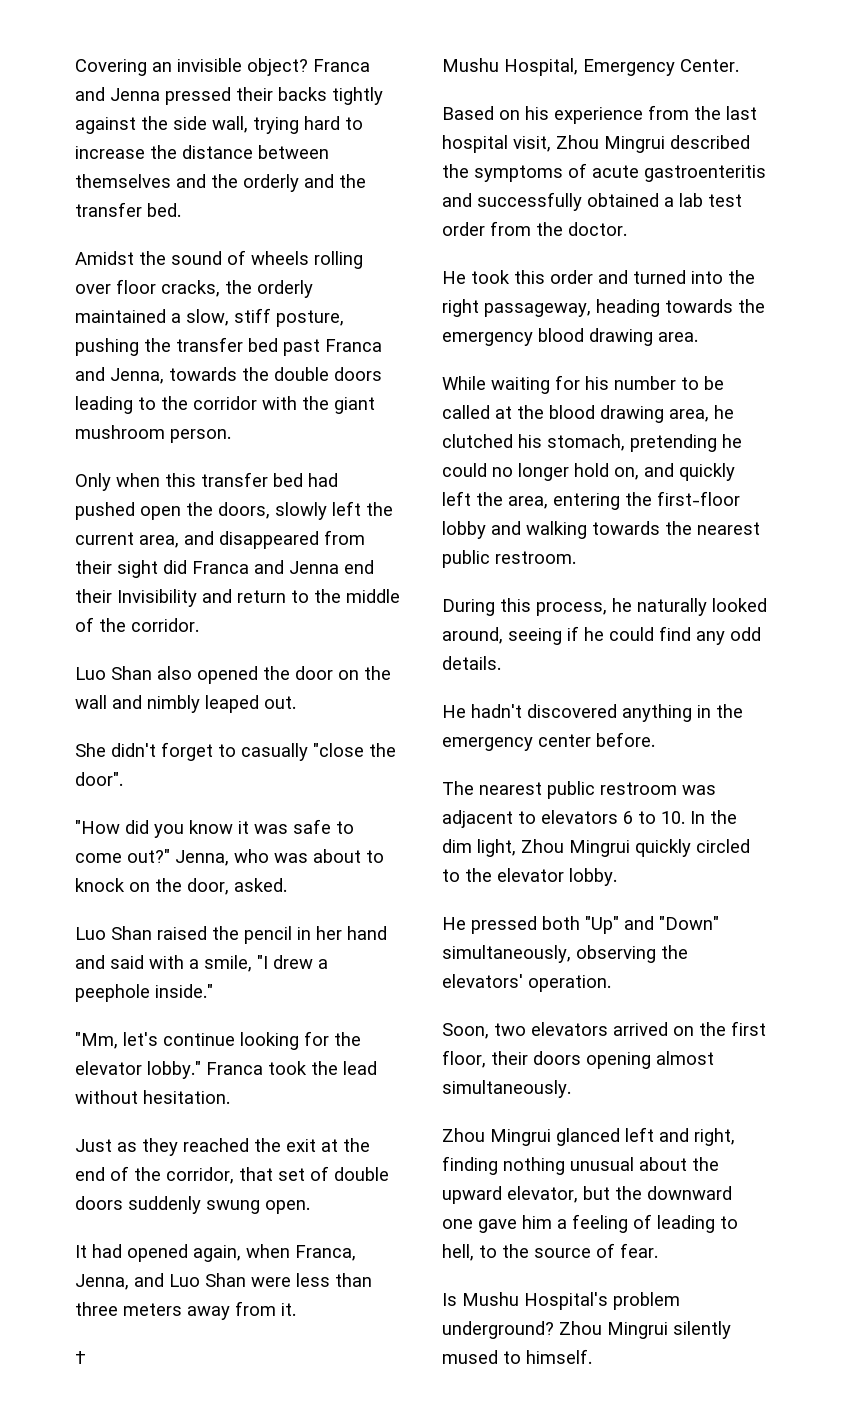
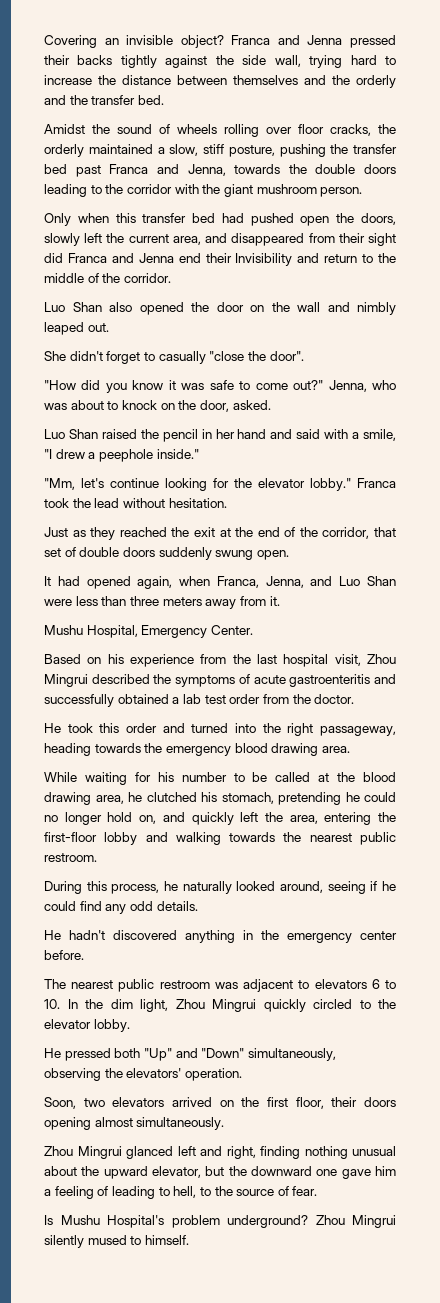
[75,1351,86,1364] // † -> (280, 601) none

